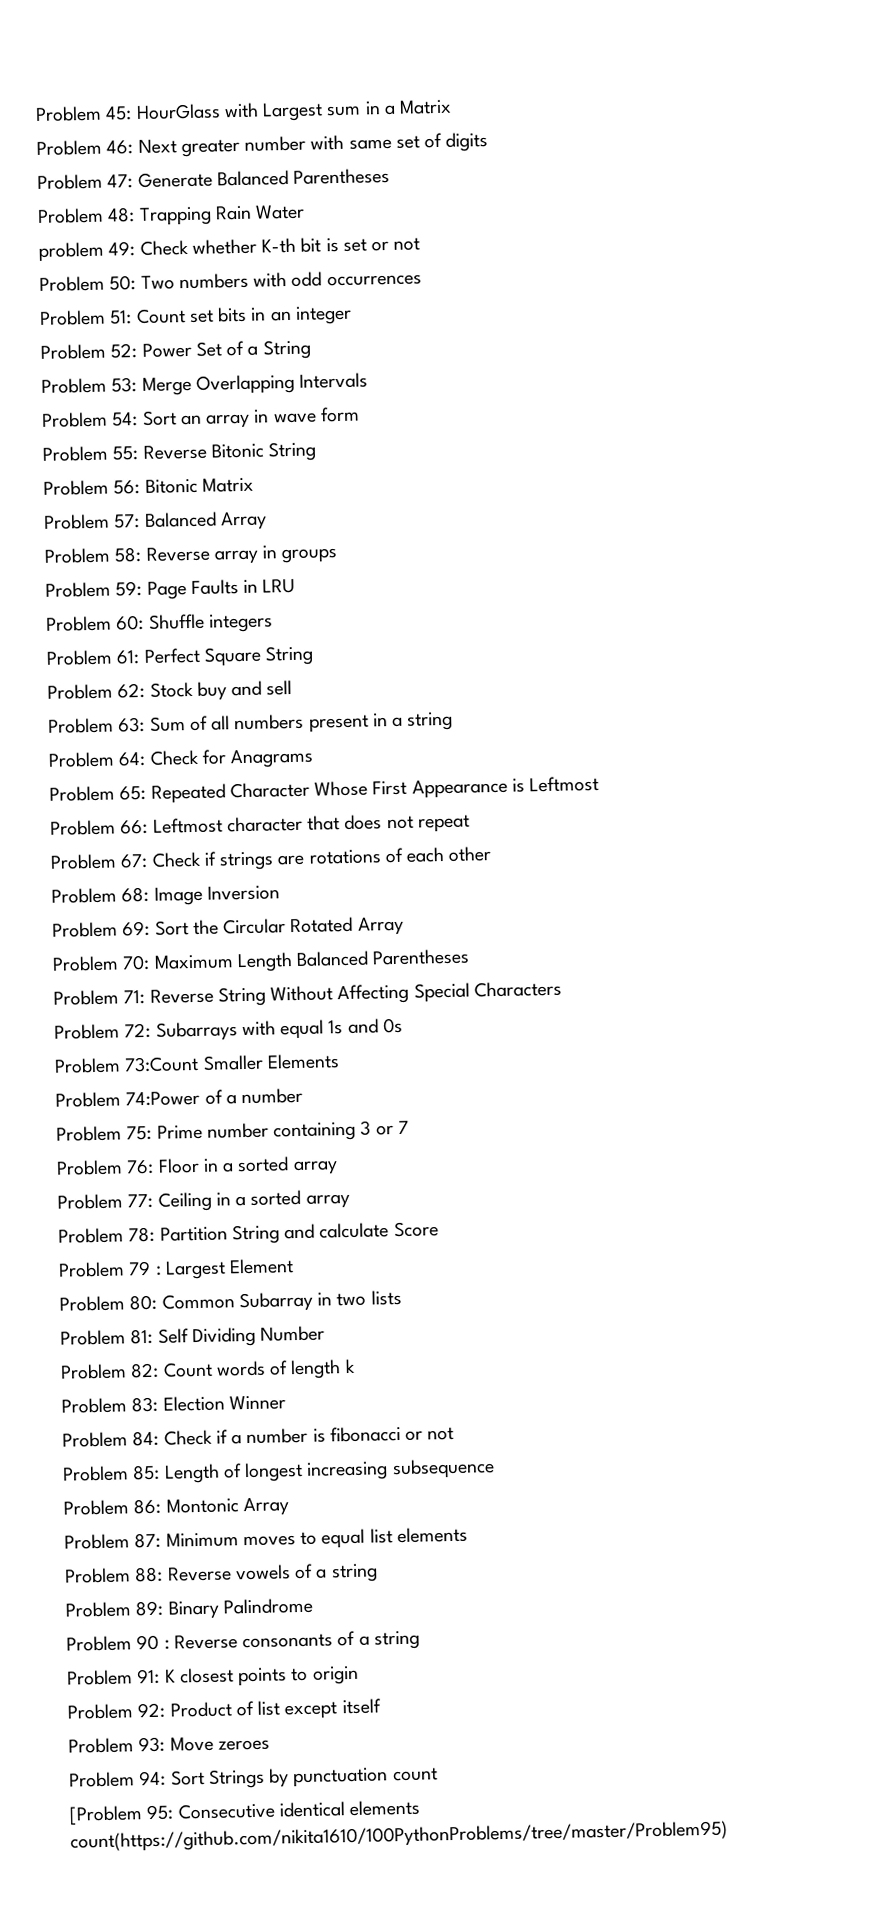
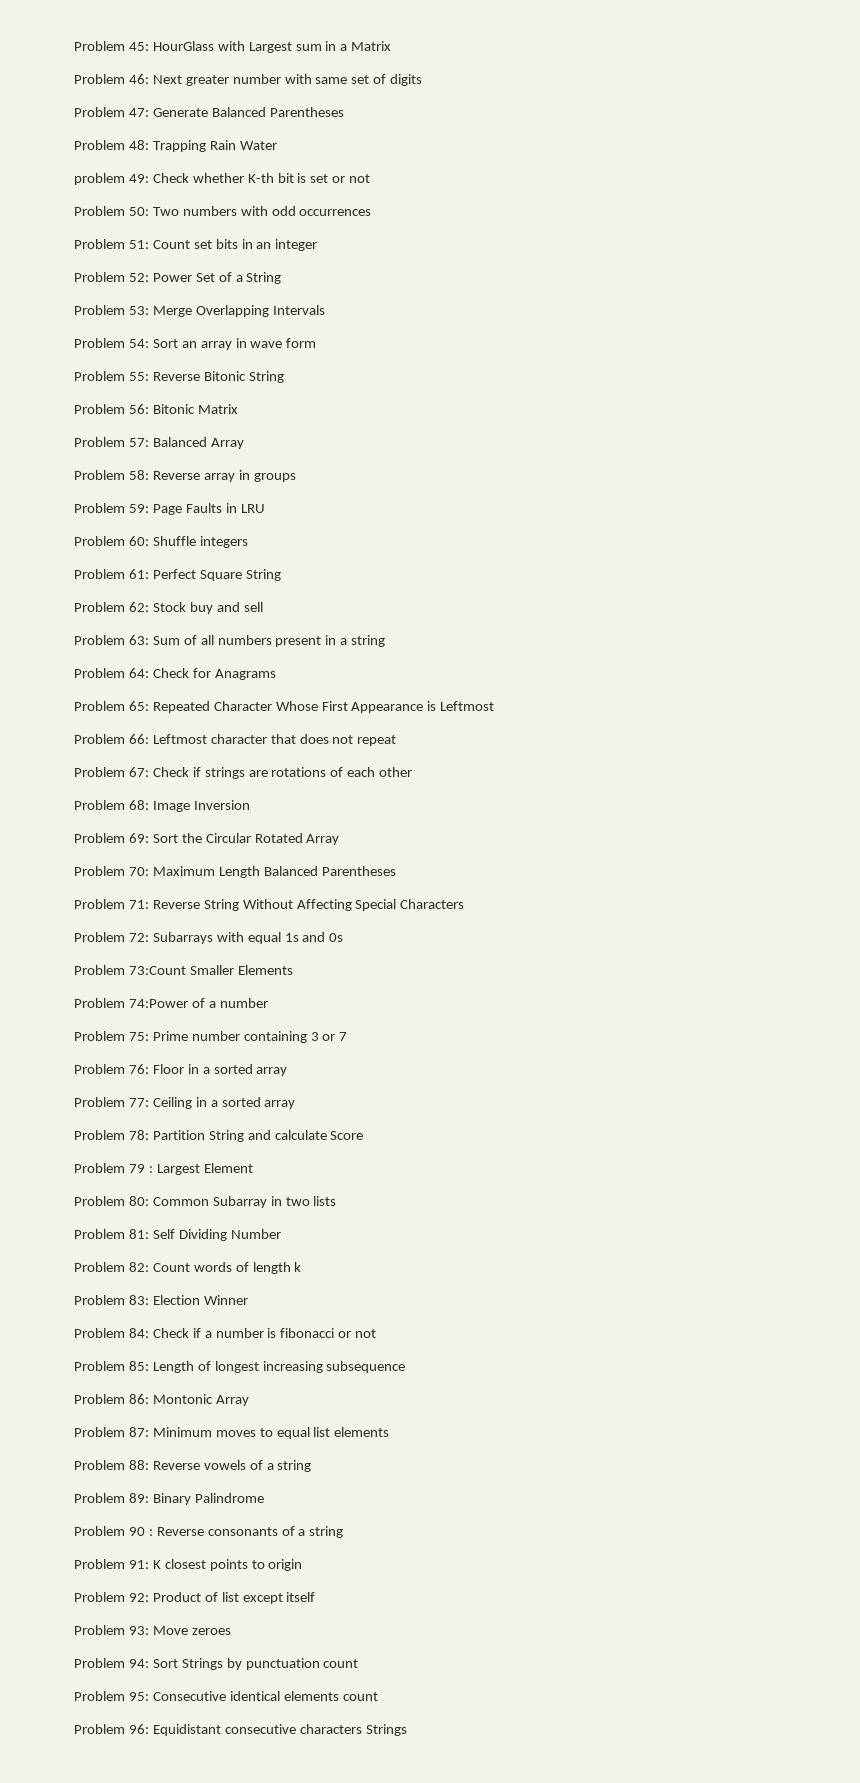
[69,1805,143,1826] [Problem -> [74,1691,125,1701] Problem
[70,1820,728,1853] count(https://github.com/nikita1610/100PythonProblems/tree/master/Problem95) -> [342,1692,378,1701] [74,1724,407,1736] count // Problem 96: Equidistant consecutive characters Strings

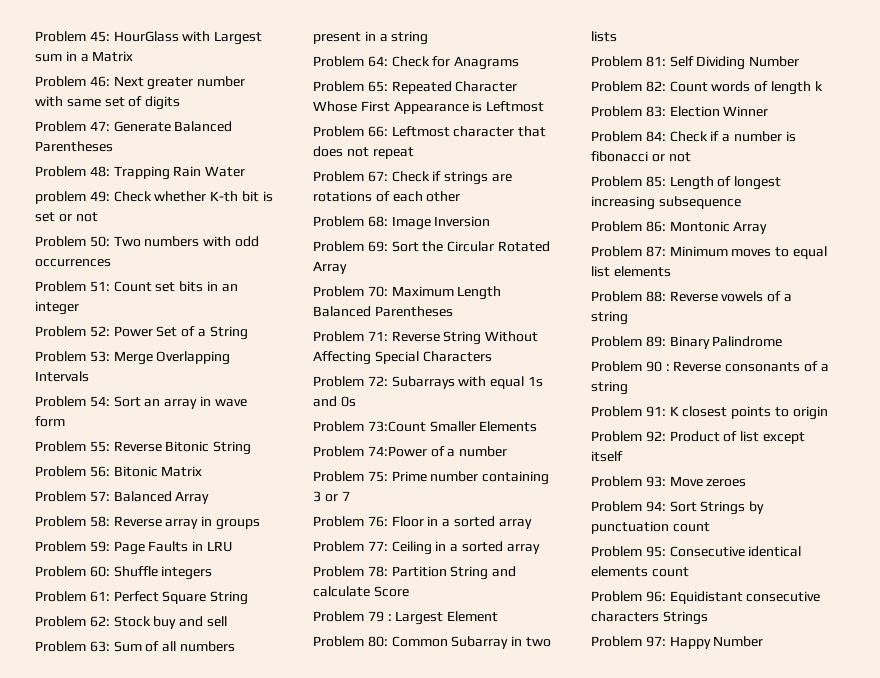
(407, 1730) none -> [591,636,764,649] // Problem 97: Happy Number

